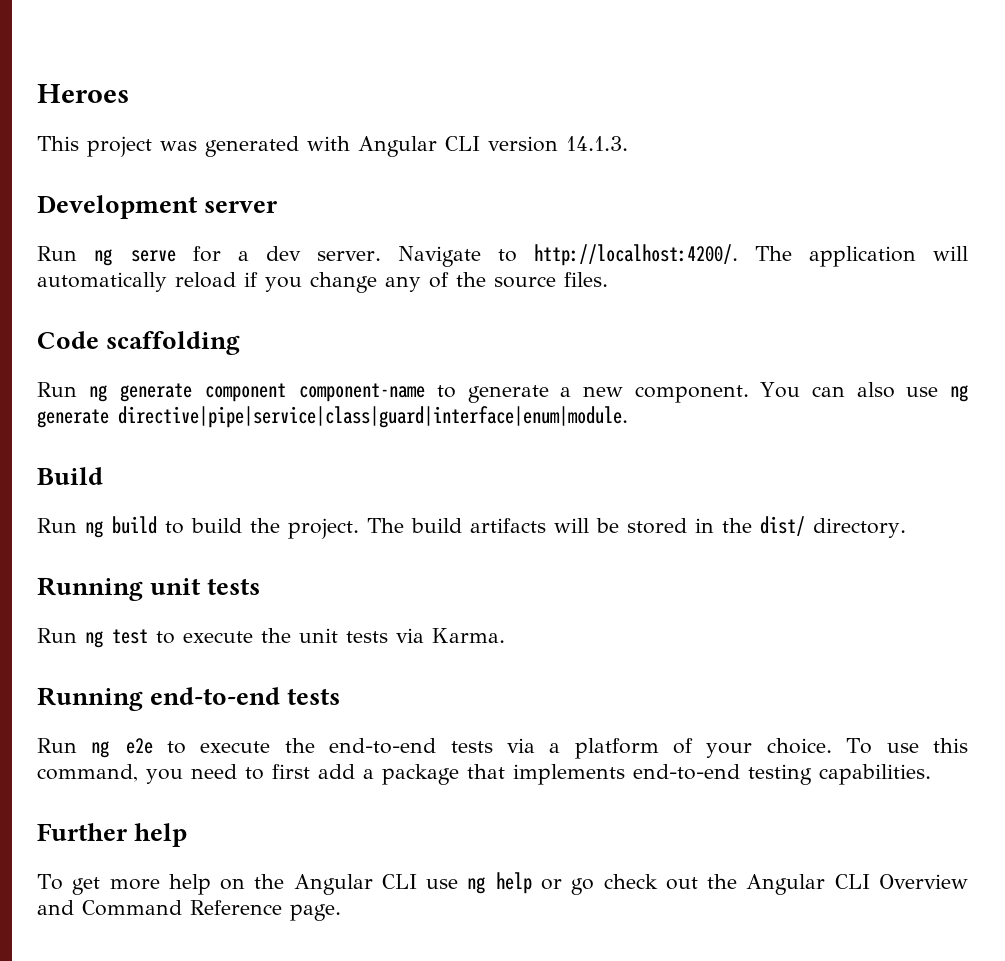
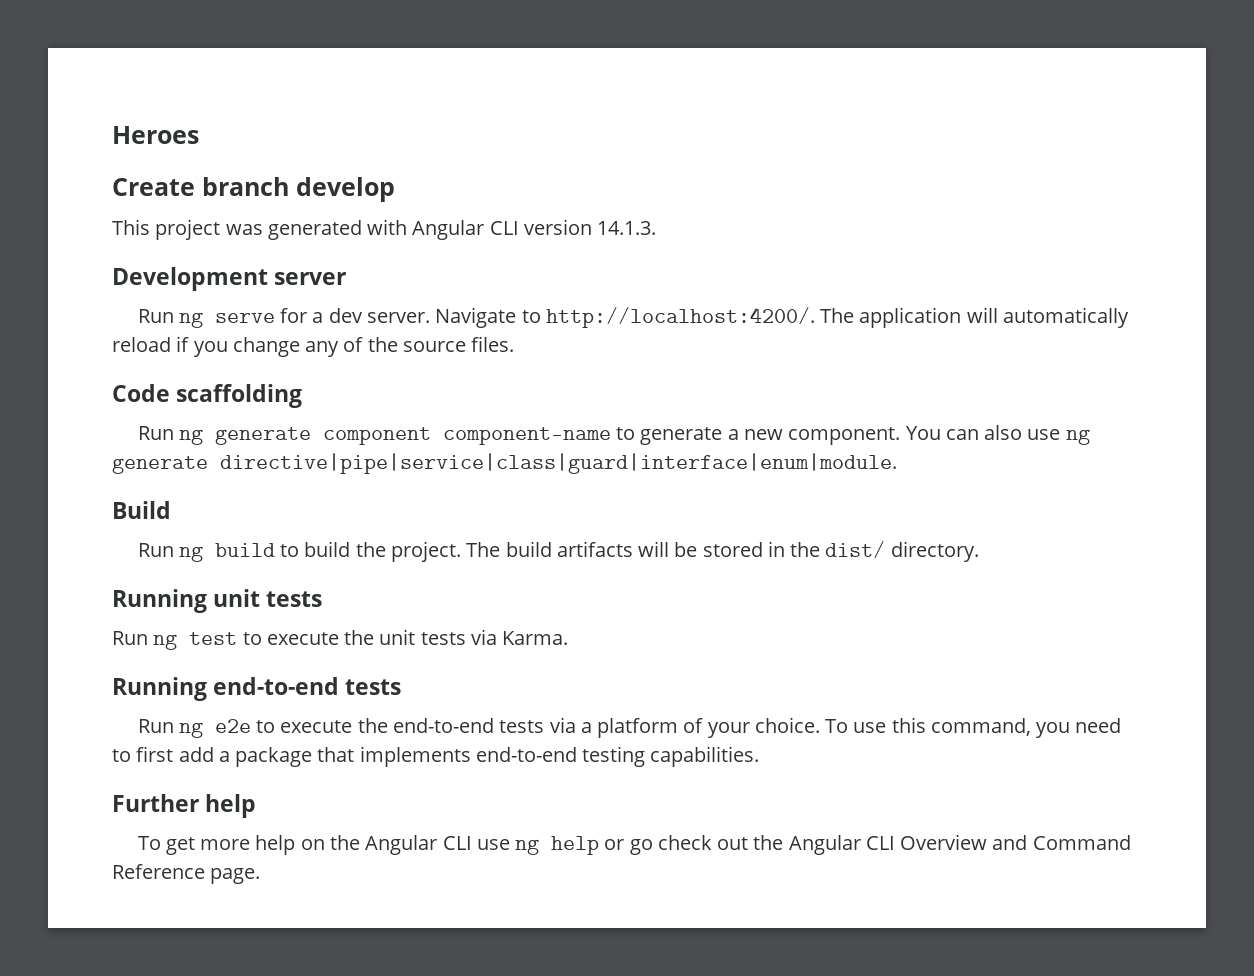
(129, 93) none -> [112,177,395,202] // Create branch develop

